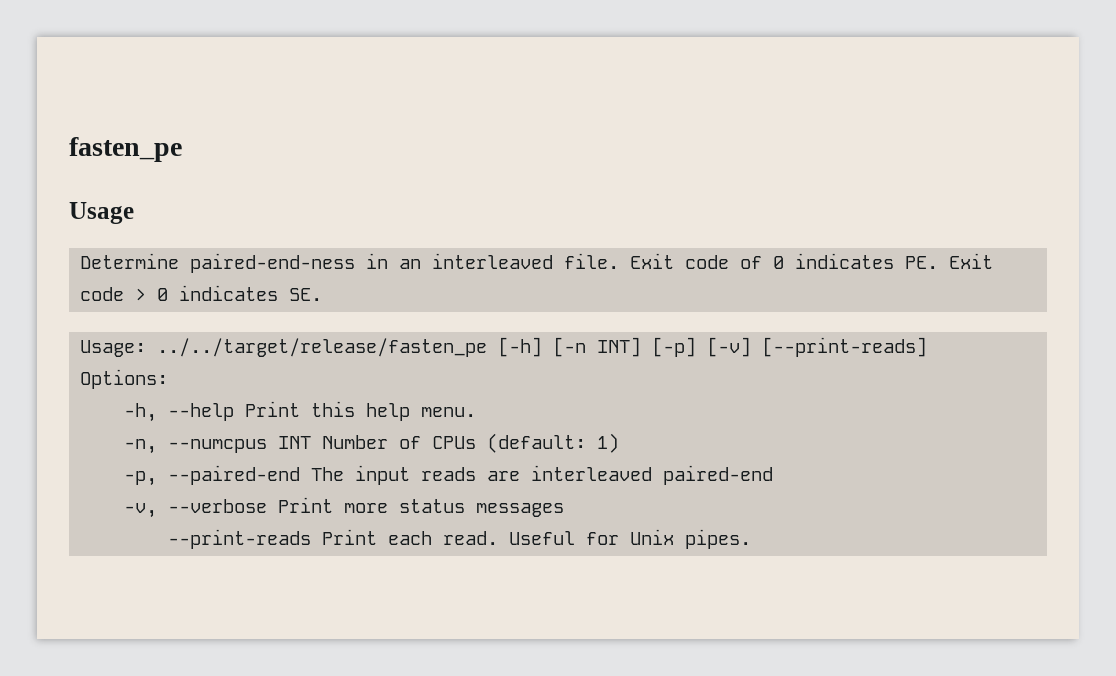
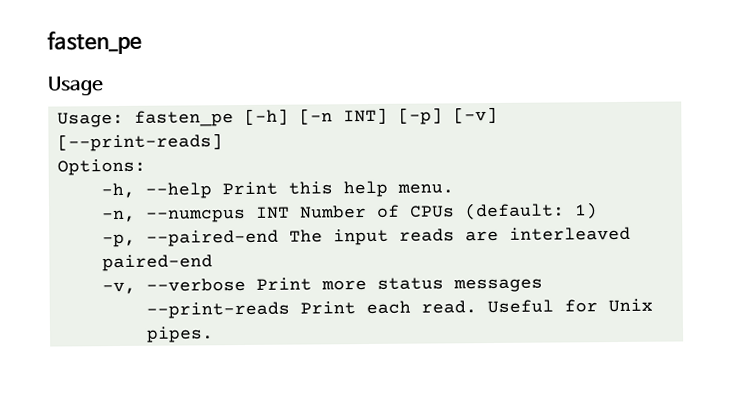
[80,253,994,273] [80,285,323,301] // Determine paired-end-ness in an interleaved file. Exit code of 0 indicates PE. Exit code > 0 indicates SE. -> (104, 86) none
[157,338,488,357] ../../target/release/fasten_pe -> [133,110,234,127] fasten_pe

